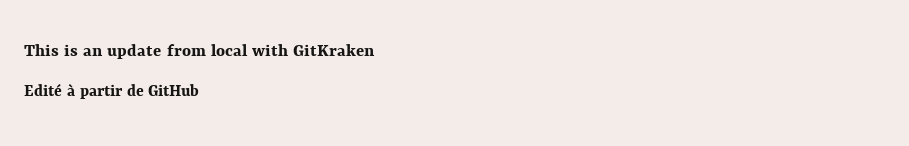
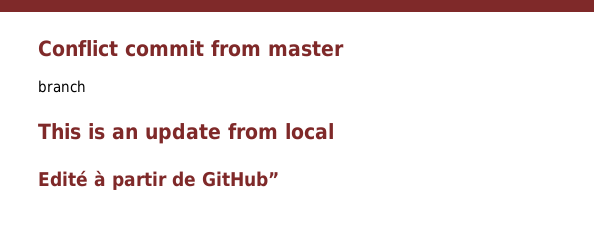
(24, 50) none -> [38,40,344,57] [38,80,86,93] Conflict commit from master // branch //
[251,44,375,56] with GitKraken -> (334, 131) none
[148,84,200,96] GitHub -> [202,171,279,187] GitHub”

